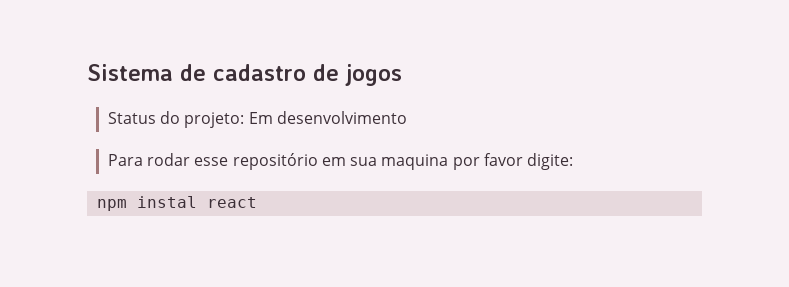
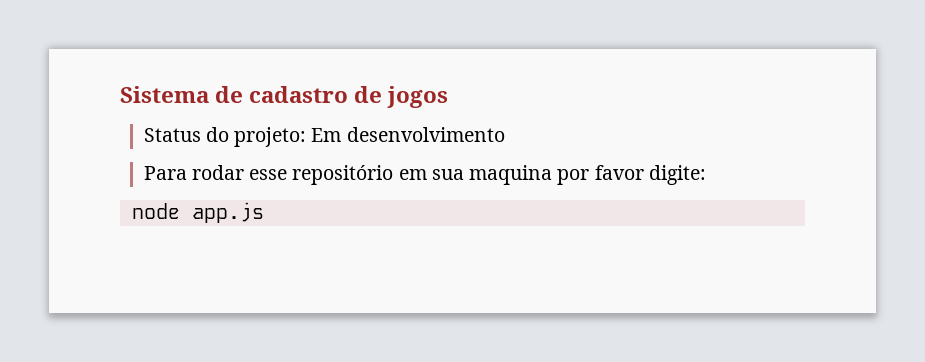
[96,196,257,211] npm instal react -> [131,202,264,223] node app.js

